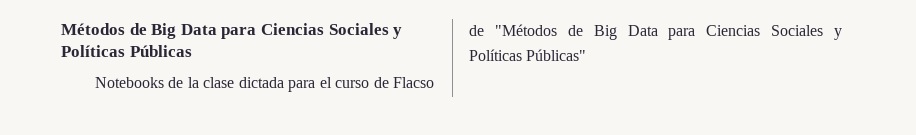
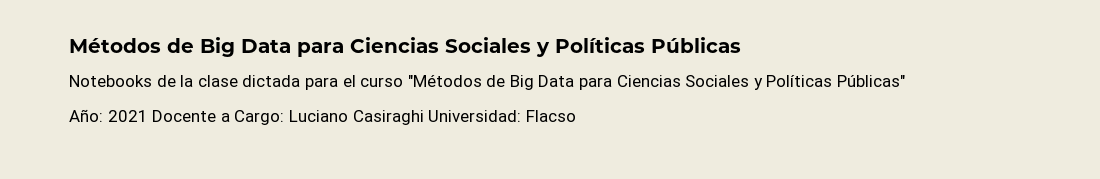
[373,77,434,88] [469,25,484,36] de Flacso de -> (404, 82) none
(587, 55) none -> [69,109,576,125] // Año: 2021 Docente a Cargo: Luciano Casiraghi Universidad: Flacso

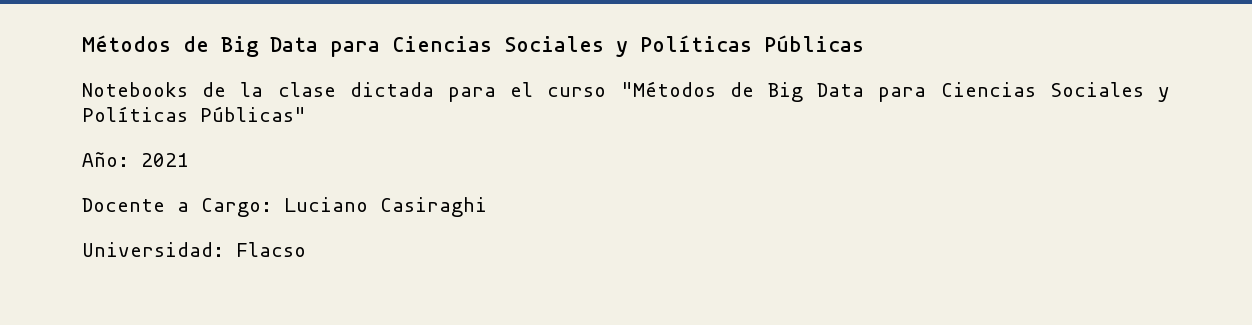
(148, 116) none -> (189, 160) //
(424, 117) none -> (487, 207) //

